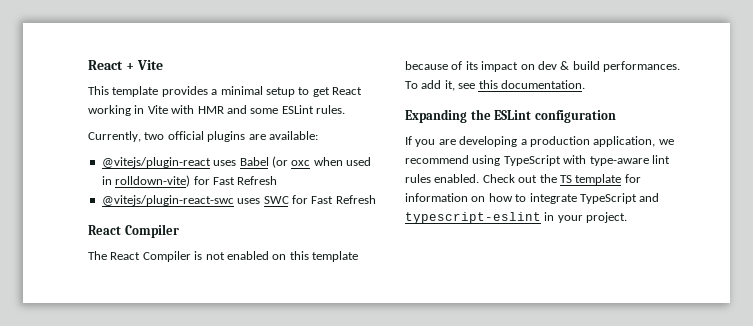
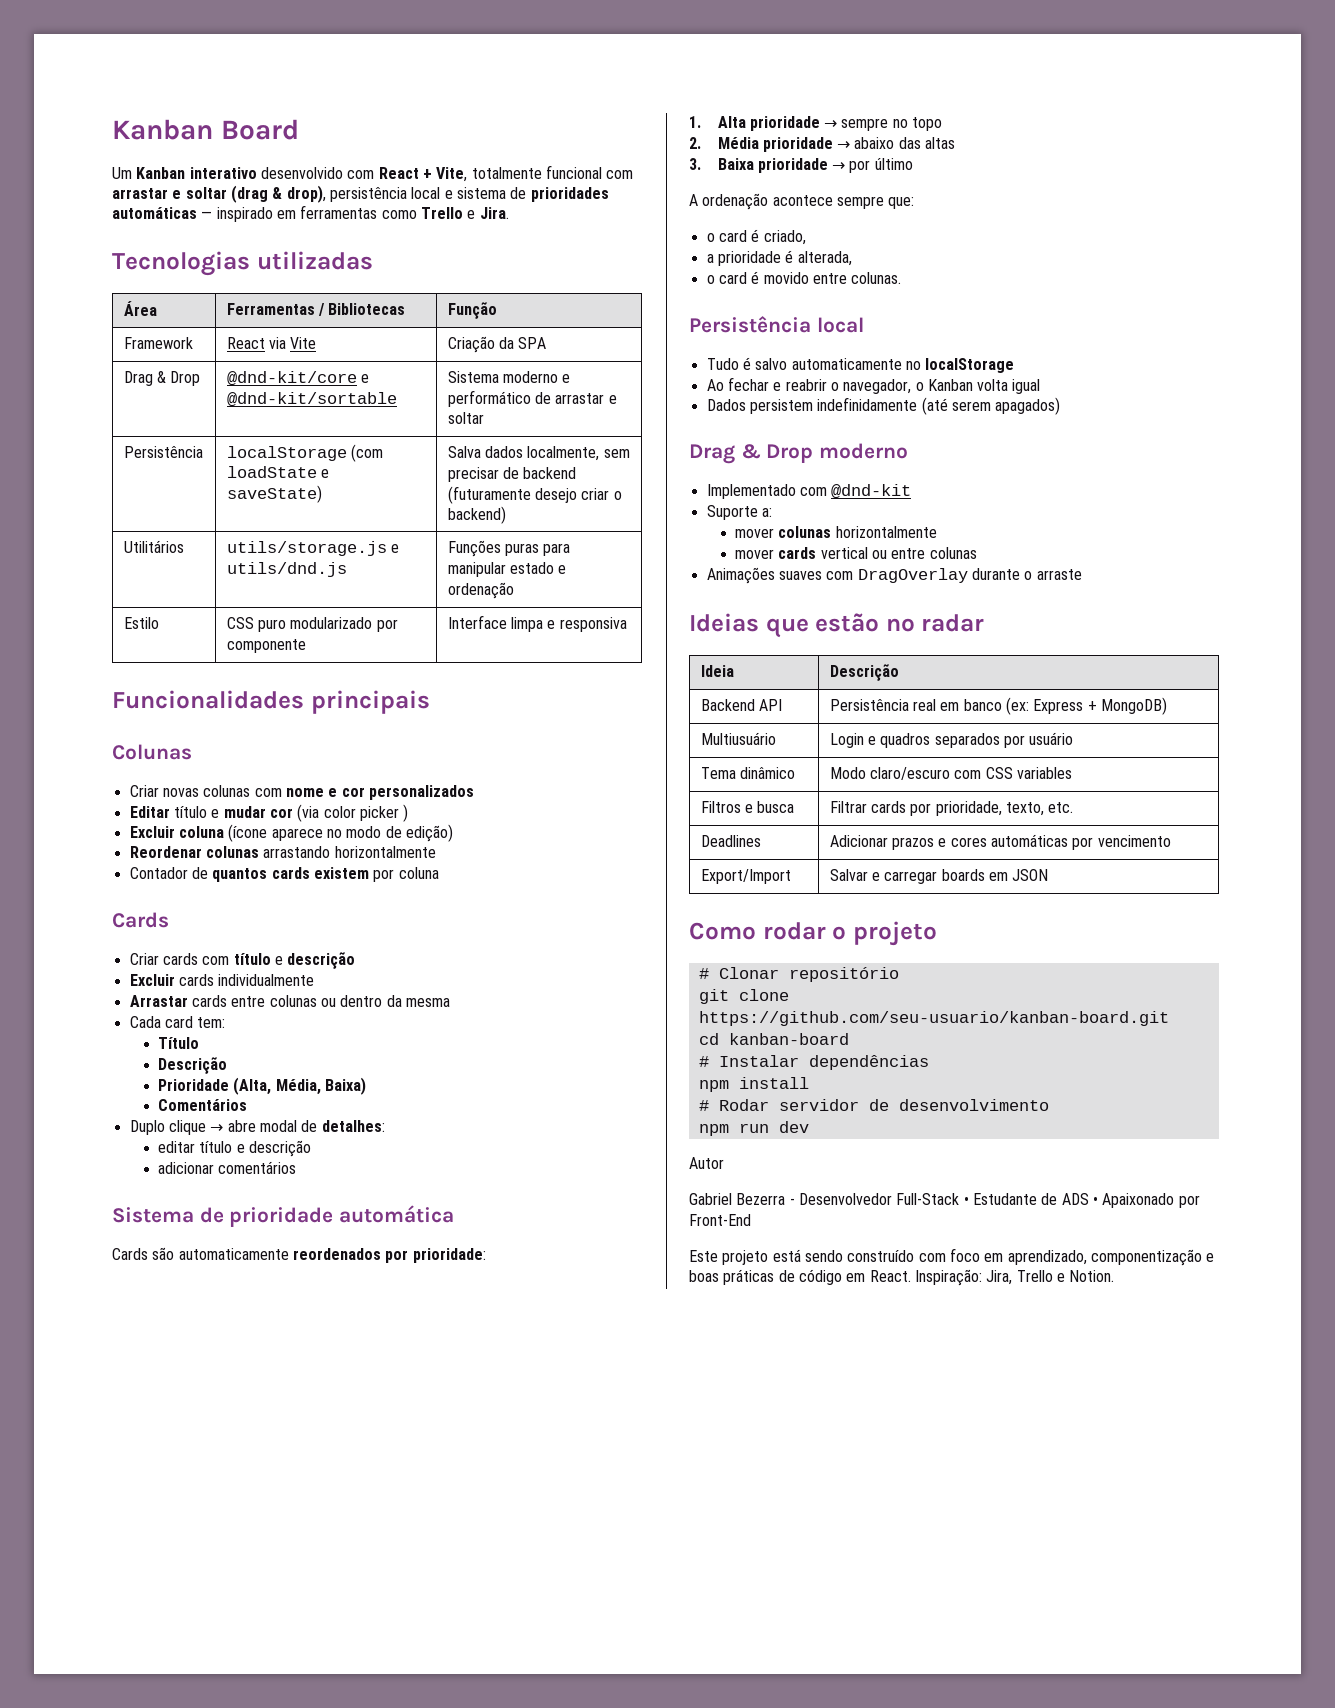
[88,60,163,70] [88,86,362,97] [88,105,345,116] [88,131,318,142] [101,156,371,168] [101,175,278,187] [101,195,376,206] [88,224,179,238] [88,251,358,262] [405,61,680,72] [405,80,585,91] [405,109,616,123] [405,136,674,147] [405,155,670,166] [405,174,641,185] [405,193,660,204] [405,212,628,224] React + Vite // This template provides a minimal setup to get React working in Vite with HMR and some ESLint rules. // Currently, two official plugins are available: // @vitejs/plugin-react uses Babel (or oxc when used in rolldown-vite) for Fast Refresh // @vitejs/plugin-react-swc uses SWC for Fast Refresh // React Compiler // The React Compiler is not enabled on this template because of its impact on dev & build performances. To add it, see this documentation. // Expanding the ESLint configuration // If you are developing a production application, we recommend using TypeScript with type-aware lint rules enabled. Check out the TS template for information on how to integrate TypeScript and typescript-eslint in your project. -> [112,119,299,140] [112,165,634,182] [112,185,609,203] [112,205,509,222] [112,251,373,276] [123,301,157,316] [226,303,406,316] [447,302,497,319] [123,337,193,349] [226,337,317,349] [447,336,547,353] [123,371,201,386] [226,371,369,386] [226,392,397,407] [447,371,571,383] [447,390,617,407] [447,412,484,424] [123,446,203,458] [226,444,383,462] [226,466,329,478] [226,485,322,503] [447,446,630,461] [447,467,577,482] [447,486,622,504] [447,506,506,524] [123,540,184,553] [226,541,399,556] [226,562,347,577] [447,540,571,557] [447,562,567,577] [447,582,514,599] [123,617,159,629] [226,617,398,632] [226,639,306,653] [447,615,627,632] [112,690,430,714] [112,744,192,760] [129,785,474,800] [129,804,409,822] [129,824,453,842] [129,846,436,858] [129,867,439,882] [112,912,169,928] [129,952,356,969] [129,974,315,986] [129,995,450,1007] [129,1016,226,1028] [158,1037,200,1049] [158,1057,228,1074] [158,1077,367,1095] [158,1099,248,1111] [129,1120,385,1135] [158,1140,312,1157] [158,1161,297,1174] [112,1205,455,1227] [112,1247,486,1263] [689,116,943,131] [689,137,956,152] [689,158,913,173] [689,193,915,210] [706,229,806,245] [706,250,852,266] [706,271,902,284] [689,316,864,333] [706,357,1015,373] [706,377,1041,394] [706,397,1061,415] [689,443,909,464] [706,484,912,499] [706,505,772,520] [735,526,937,538] [735,547,977,559] [706,567,1082,584] [689,613,985,638] [700,665,734,677] [829,664,899,681] [700,699,782,711] [829,697,1167,715] [700,732,776,745] [829,732,1074,748] [700,767,795,779] [829,767,1072,780] [700,801,795,813] [829,801,1074,816] [700,835,761,847] [829,834,1171,850] [700,869,791,884] [829,869,1049,884] [689,921,937,946] [698,967,899,982] [698,989,789,1004] [698,1011,1169,1026] [698,1033,849,1045] [698,1055,929,1070] [698,1077,809,1092] [698,1099,1049,1111] [698,1121,809,1136] [689,1157,724,1169] [689,1193,1200,1208] [689,1214,751,1226] [689,1248,1215,1266] [689,1269,1115,1286] Kanban Board // Um Kanban interativo desenvolvido com React + Vite, totalmente funcional com arrastar e soltar (drag & drop), persistência local e sistema de prioridades automáticas — inspirado em ferramentas como Trello e Jira. // Tecnologias utilizadas // Área | Ferramentas / Bibliotecas | Função // Framework | React via Vite | Criação da SPA // Drag & Drop | @dnd-kit/core e @dnd-kit/sortable | Sistema moderno e performático de arrastar e soltar // Persistência | localStorage (com loadState e saveState) | Salva dados localmente, sem precisar de backend (futuramente desejo criar o backend) // Utilitários | utils/storage.js e utils/dnd.js | Funções puras para manipular estado e ordenação // Estilo | CSS puro modularizado por componente | Interface limpa e responsiva // Funcionalidades principais // Colunas // Criar novas colunas com nome e cor personalizados // Editar título e mudar cor (via color picker ) // Excluir coluna (ícone aparece no modo de edição) // Reordenar colunas arrastando horizontalmente // Contador de quantos cards existem por coluna // Cards // Criar cards com título e descrição // Excluir cards individualmente // Arrastar cards entre colunas ou dentro da mesma // Cada card tem: // Título // Descrição // Prioridade (Alta, Média, Baixa) // Comentários // Duplo clique → abre modal de detalhes: // editar título e descrição // adicionar comentários // Sistema de prioridade automática // Cards são automaticamente reordenados por prioridade: // 1. Alta prioridade → sempre no topo // 2. Média prioridade → abaixo das altas // 3. Baixa prioridade → por último // A ordenação acontece sempre que: // o card é criado, // a prioridade é alterada, // o card é movido entre colunas. // Persistência local // Tudo é salvo automaticamente no localStorage // Ao fechar e reabrir o navegador, o Kanban volta igual // Dados persistem indefinidamente (até serem apagados) // Drag & Drop moderno // Implementado com @dnd-kit // Suporte a: // mover colunas horizontalmente // mover cards vertical ou entre colunas // Animações suaves com DragOverlay durante o arraste // Ideias que estão no radar // Ideia | Descrição // Backend API | Persistência real em banco (ex: Express + MongoDB) // Multiusuário | Login e quadros separados por usuário // Tema dinâmico | Modo claro/escuro com CSS variables // Filtros e busca | Filtrar cards por prioridade, texto, etc. // Deadlines | Adicionar prazos e cores automáticas por vencimento // Export/Import | Salvar e carregar boards em JSON // Como rodar o projeto // # Clonar repositório // git clone https://github.com/seu-usuario/kanban-board.git // cd kanban-board // # Instalar dependências // npm install // # Rodar servidor de desenvolvimento // npm run dev // Autor // Gabriel Bezerra - Desenvolvedor Full-Stack • Estudante de ADS • Apaixonado por Front-End // Este projeto está sendo construído com foco em aprendizado, componentização e boas práticas de código em React. Inspiração: Jira, Trello e Notion.

